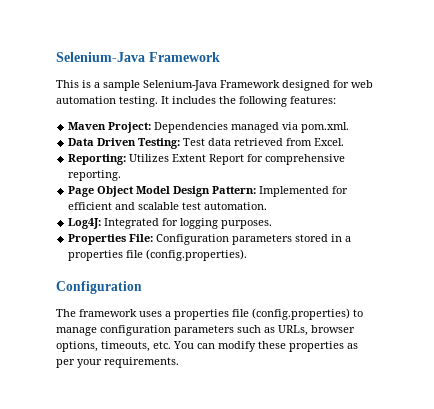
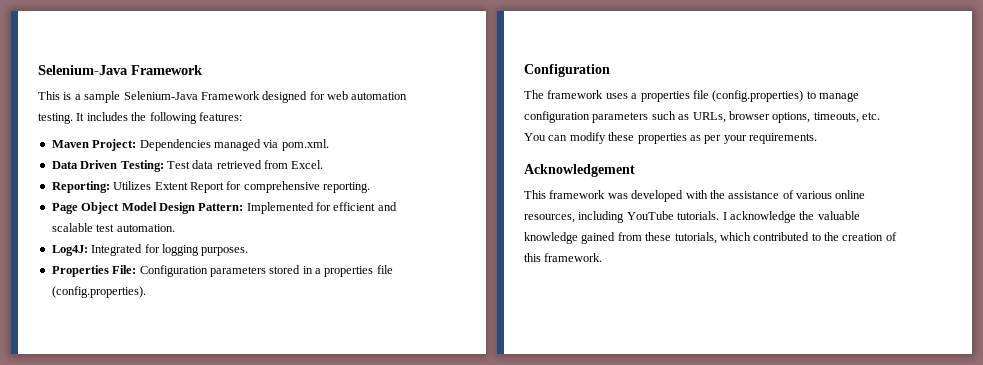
(179, 362) none -> [524,164,635,177] [524,190,866,202] [524,211,860,223] [524,232,897,244] [524,253,603,262] // Acknowledgement // This framework was developed with the assistance of various online resources, including YouTube tutorials. I acknowledge the valuable knowledge gained from these tutorials, which contributed to the creation of this framework.

